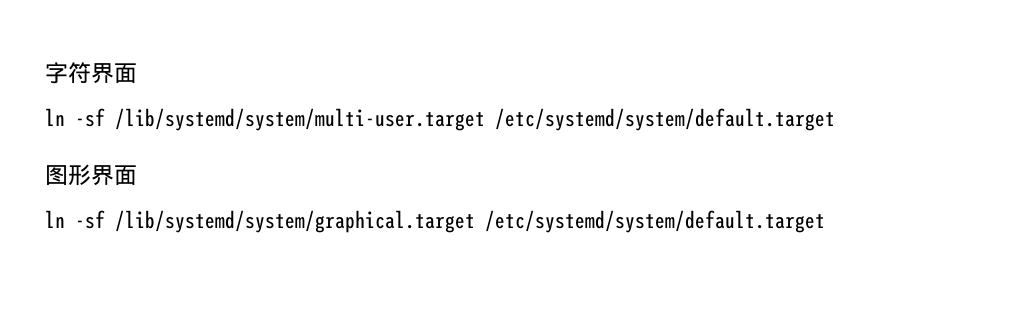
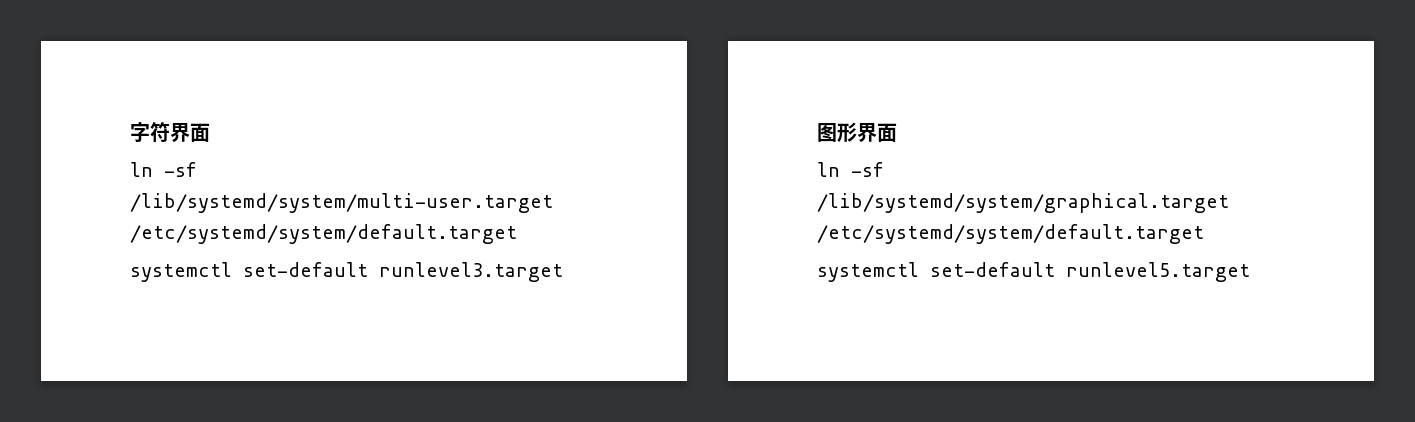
(835, 119) none -> [130,262,563,282] // systemctl set-default runlevel3.target
(825, 221) none -> [817,262,1250,282] // systemctl set-default runlevel5.target

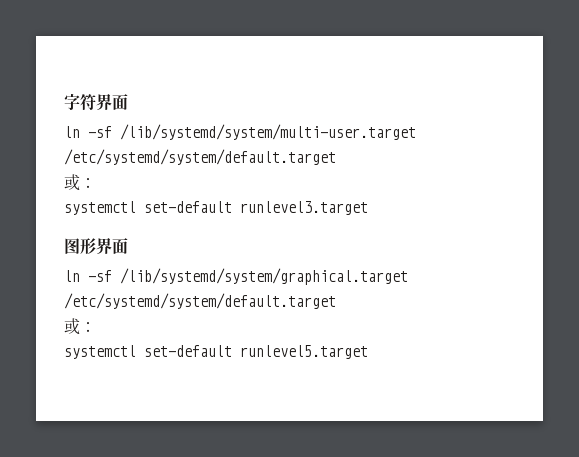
(517, 234) none -> [64,174,96,191] // 或：
(1204, 234) none -> [64,318,96,335] // 或：

